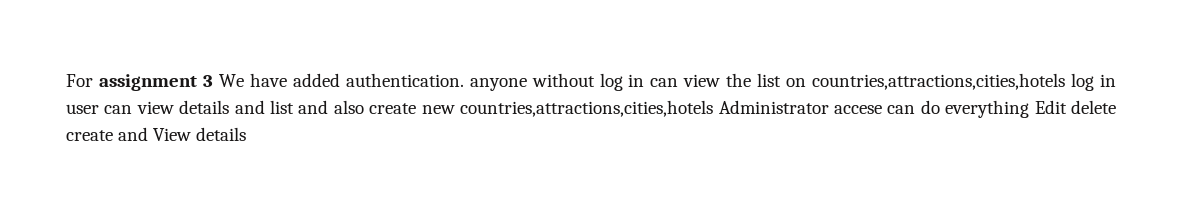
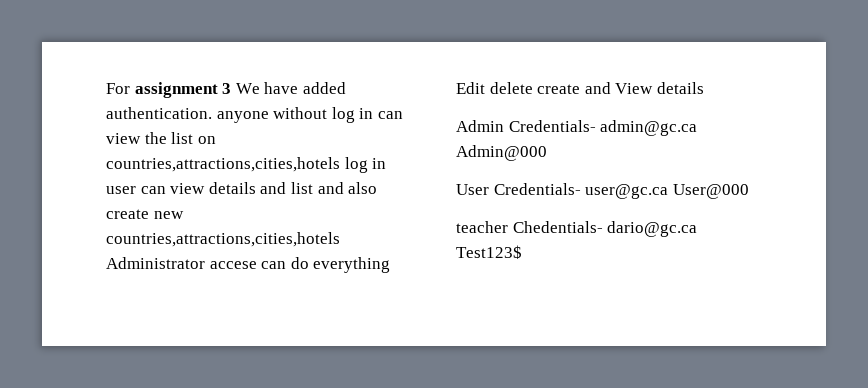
(247, 134) none -> [456,120,698,136] [456,145,547,161] [456,183,749,199] [456,221,698,237] [456,245,522,259] // Admin Credentials- admin@gc.ca Admin@000 // User Credentials- user@gc.ca User@000 // teacher Chedentials- dario@gc.ca Test123$

